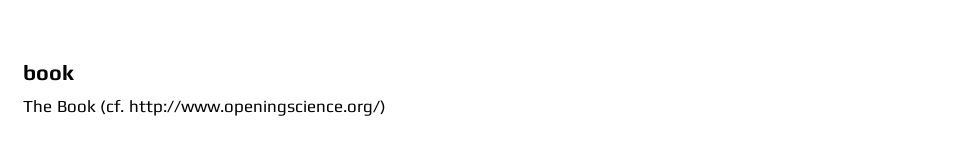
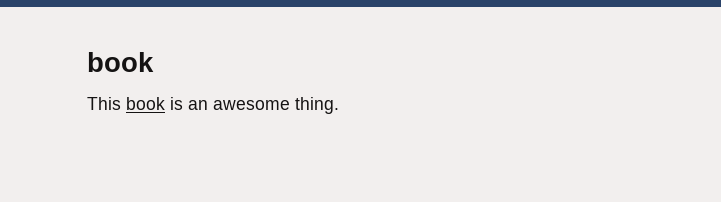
[23,99,386,116] The Book (cf. http://www.openingscience.org/) -> [87,97,339,114] This book is an awesome thing.

